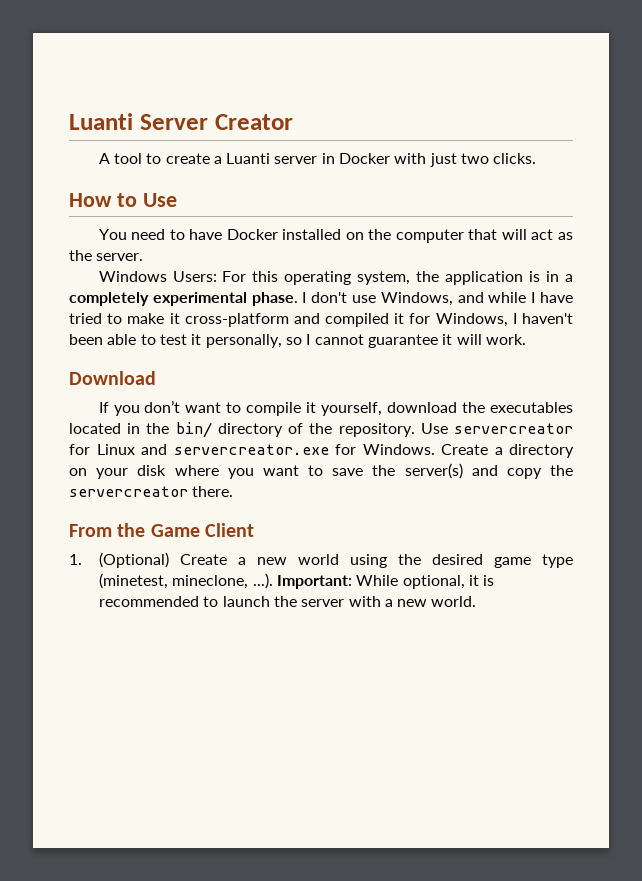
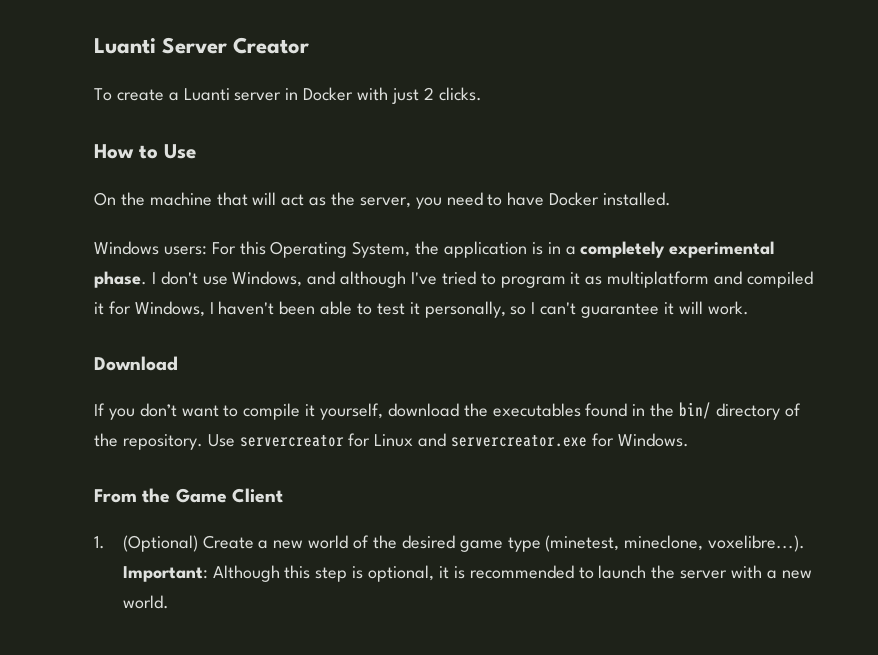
[98,153,162,164] A tool to -> [94,88,112,101] To
[461,153,490,164] two -> [423,87,434,100] 2
[98,229,464,243] You need to have Docker installed on the computer -> [94,192,212,206] On the machine
[96,253,144,261] server. -> [359,192,672,209] server, you need to have Docker installed.
[172,271,217,282] Users: -> [163,246,207,255] users:
[284,271,411,285] operating system, -> [270,241,411,258] Operating System,
[488,292,574,303] [69,313,289,327] while I have tried to make it cross-platform -> [340,271,710,288] although I've tried to program it as multiplatform
[314,334,364,345] cannot -> [540,302,577,315] can't
[69,423,121,434] located -> [585,403,628,417] found
[441,444,574,458] [69,463,573,479] [69,486,234,497] Create a directory on your disk where you want to save the server(s) and copy the servercreator there. -> (689, 440) none
[349,554,387,568] using -> [353,535,370,549] of
[252,573,399,589] ...). Important: While -> [708,535,806,552] [122,565,364,582] voxelibre...). Important: Although this step is

